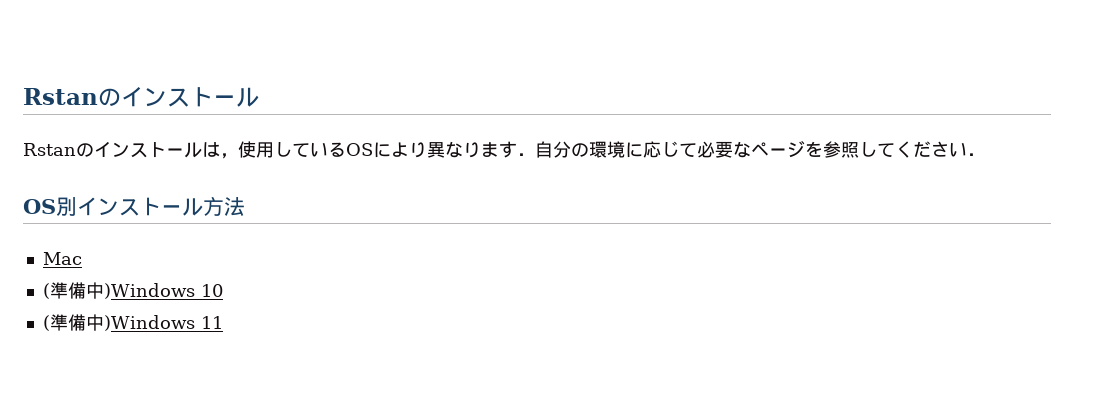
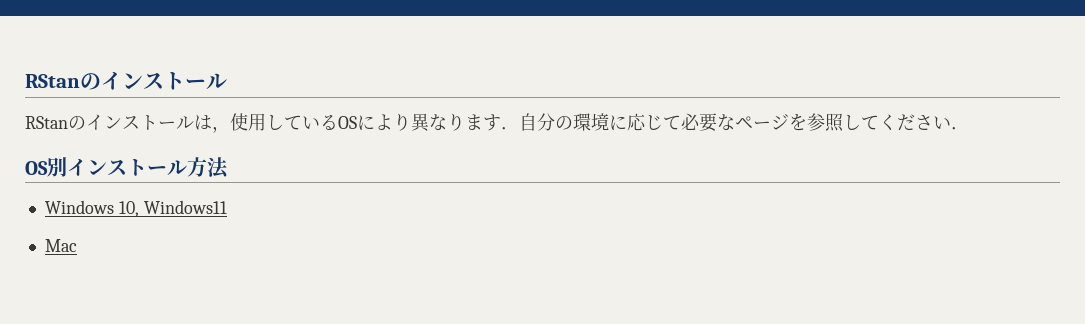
[23,88,98,105] Rstan -> [25,74,80,88] RStan
[23,143,76,156] Rstan -> [25,116,68,129] RStan
[42,252,82,265] [42,282,223,299] [42,314,223,331] Mac // (準備中)Windows 10 // (準備中)Windows 11 -> [44,200,227,217] [44,239,77,252] Windows 10, Windows11 // Mac

